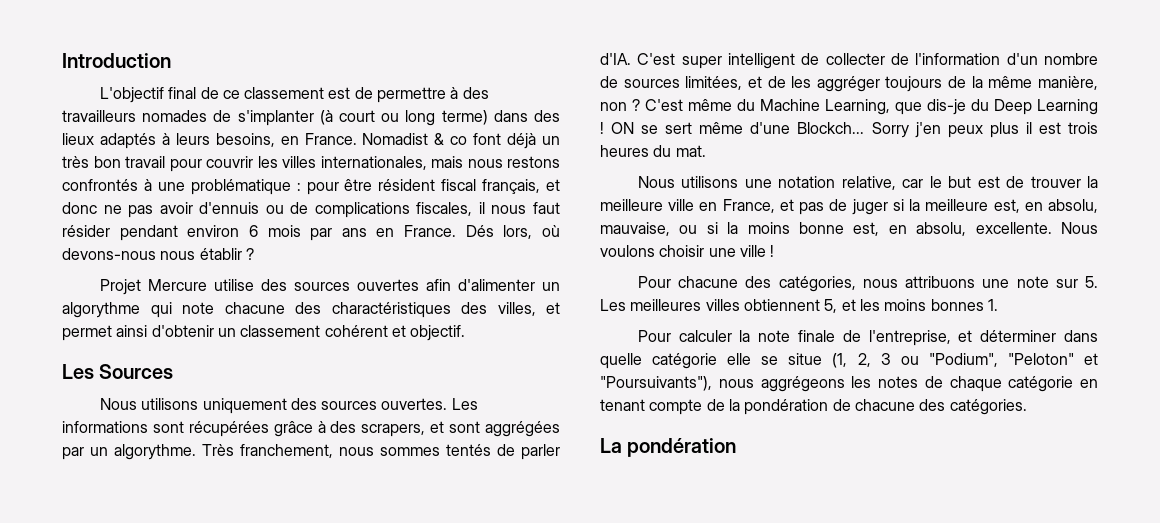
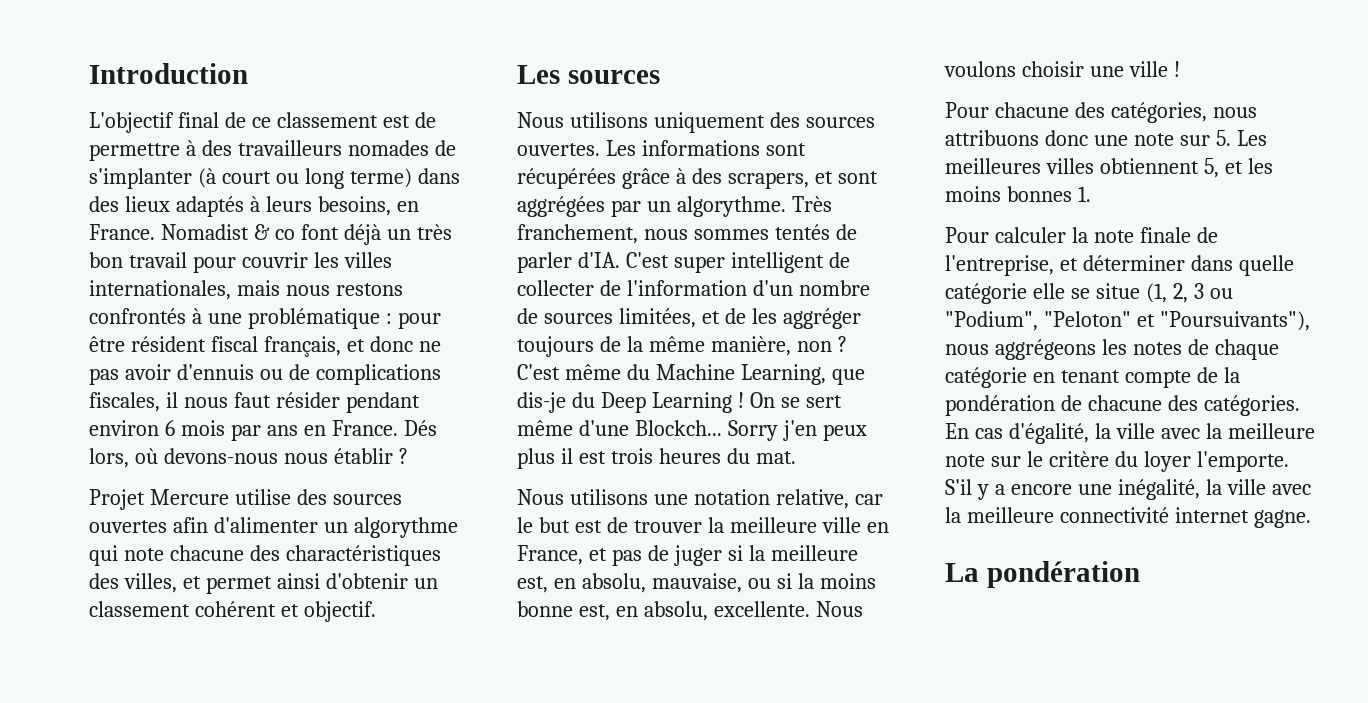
[99,364,174,379] Sources -> [567,70,660,84] sources
[611,122,635,134] ON -> [749,392,775,408] On
(976, 282) none -> [1044,130,1088,146] donc
(1027, 407) none -> [945,423,1315,444] [945,451,1289,472] [945,479,1311,500] [945,507,1311,528] En cas d'égalité, la ville avec la meilleure note sur le critère du loyer l'emporte. S'il y a encore une inégalité, la ville avec la meilleure connectivité internet gagne.

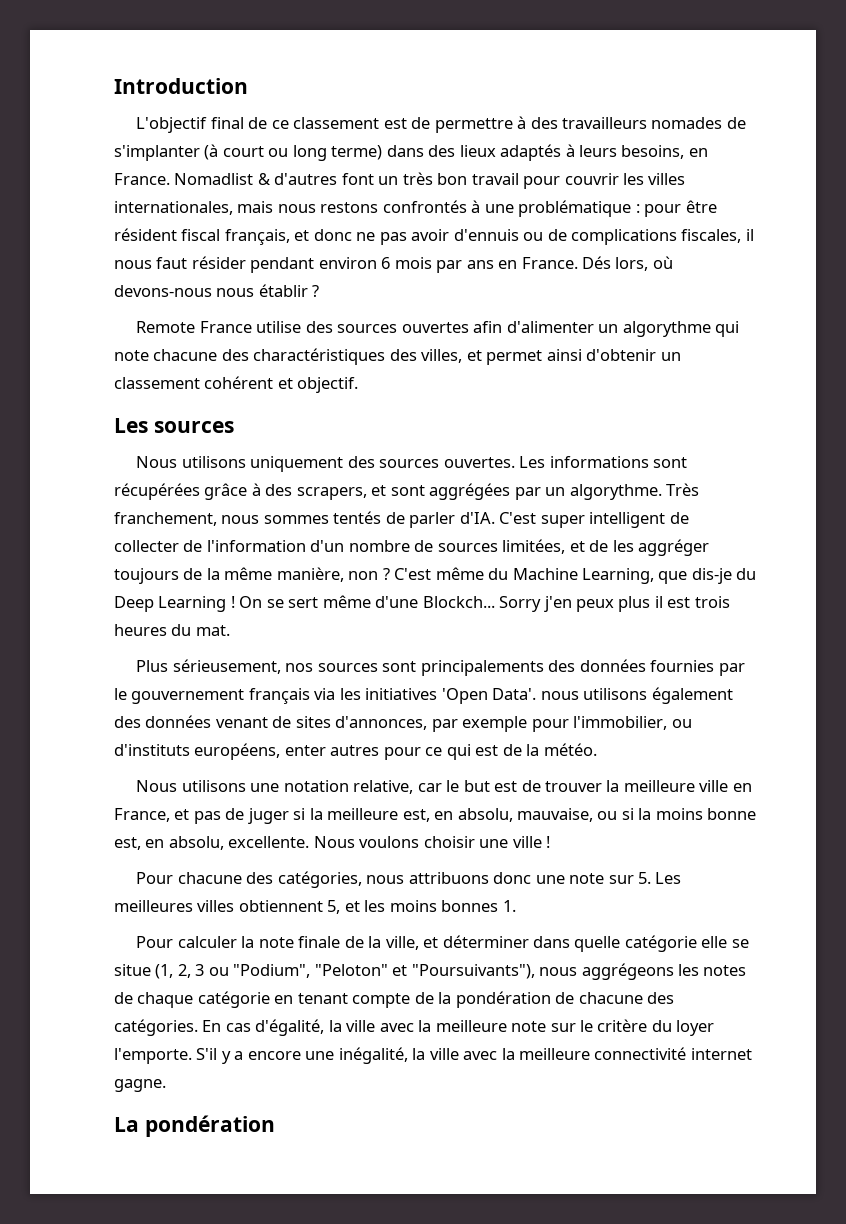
[160,224,381,245] Nomadist & co font déjà -> [174,173,374,185] Nomadlist & d'autres font
[89,489,229,510] Projet Mercure -> [136,321,252,333] Remote France
(796, 457) none -> [136,659,745,676] [114,687,733,704] [114,715,692,732] [114,743,597,760] // Plus sérieusement, nos sources sont principalements des données fournies par le gouvernement français via les initiatives 'Open Data'. nous utilisons également des données venant de sites d'annonces, par exemple pour l'immobilier, ou d'instituts européens, enter autres pour ce qui est de la météo.
[945,255,1054,276] l'entreprise, -> [368,936,419,950] la ville,

